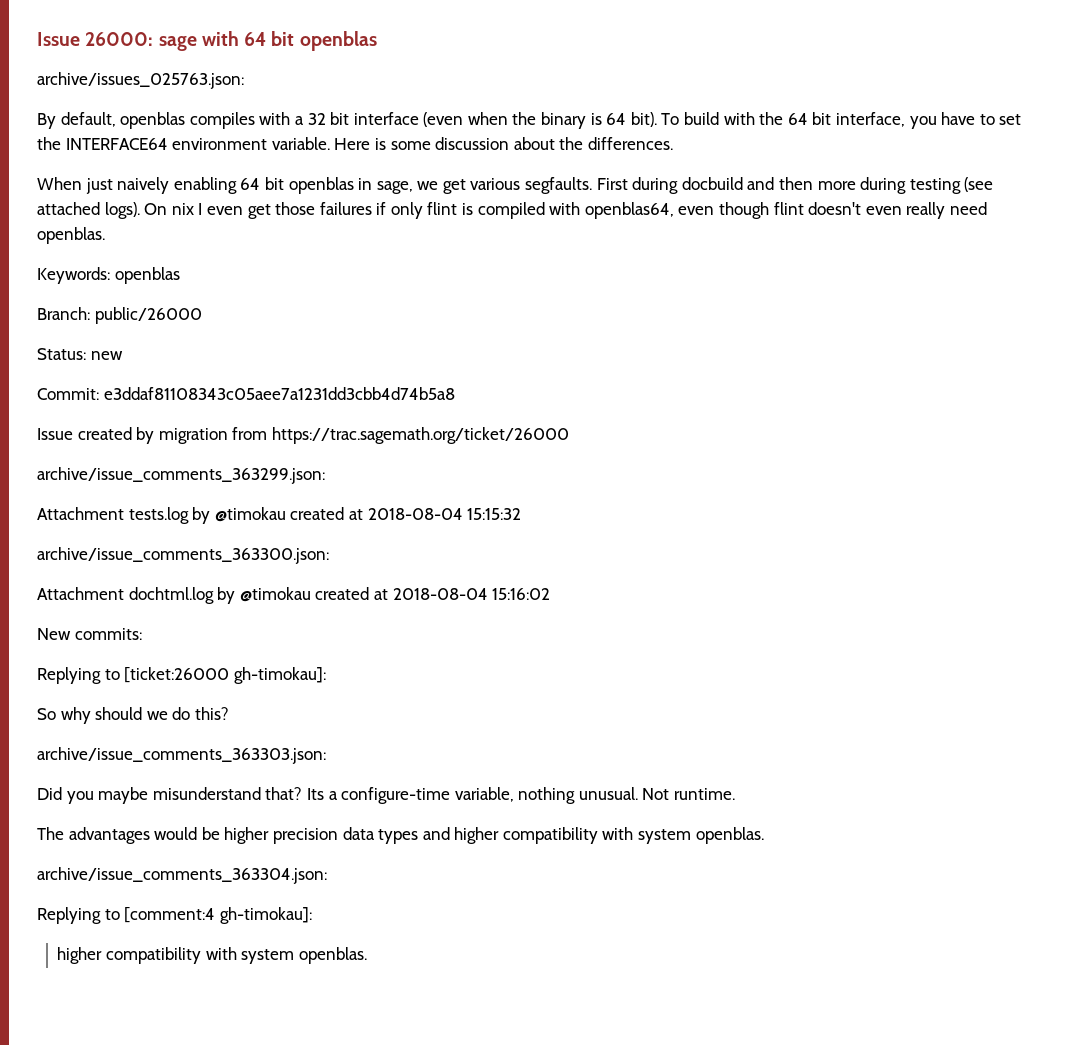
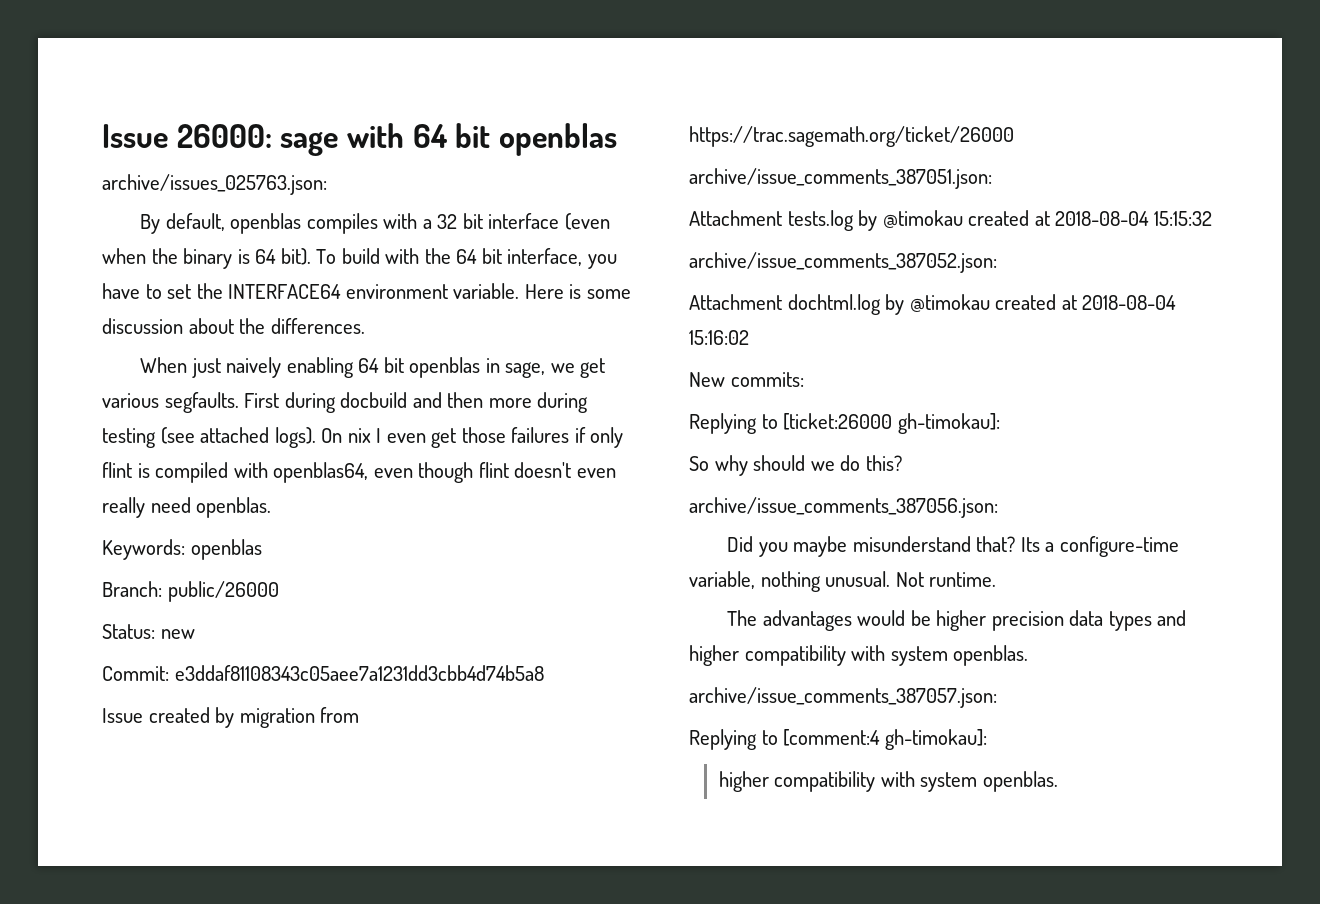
[37,467,325,484] archive/issue_comments_363299.json: -> [689,168,992,189] archive/issue_comments_387051.json:
[37,547,329,564] archive/issue_comments_363300.json: -> [689,252,997,273] archive/issue_comments_387052.json:
[37,747,326,764] archive/issue_comments_363303.json: -> [689,497,998,518] archive/issue_comments_387056.json:
[37,867,327,884] archive/issue_comments_363304.json: -> [689,687,997,708] archive/issue_comments_387057.json:

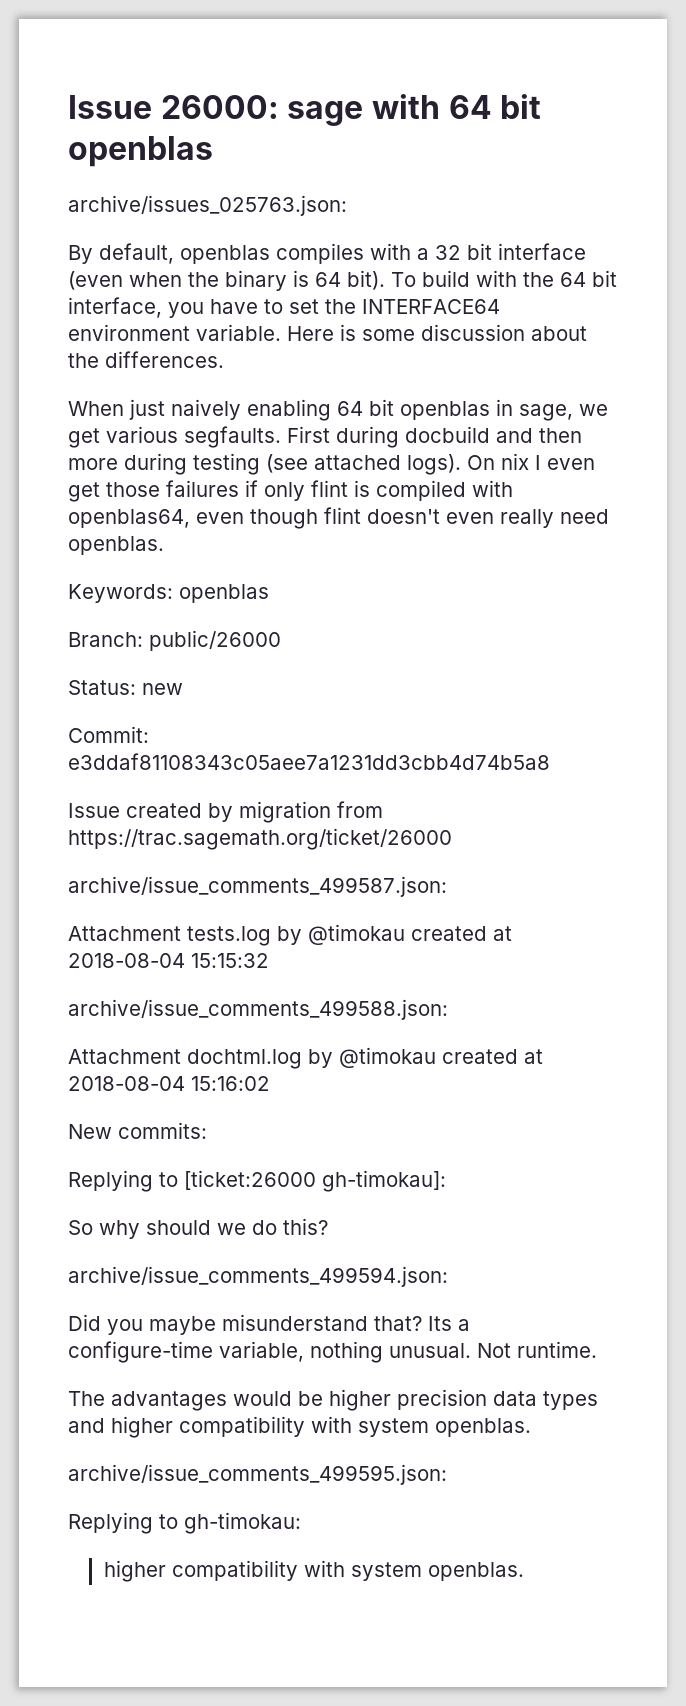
[689,168,992,189] archive/issue_comments_387051.json: -> [68,876,447,897] archive/issue_comments_499587.json:
[689,252,997,273] archive/issue_comments_387052.json: -> [68,999,448,1020] archive/issue_comments_499588.json:
[689,497,998,518] archive/issue_comments_387056.json: -> [68,1266,448,1287] archive/issue_comments_499594.json:
[689,687,997,708] [689,729,987,750] archive/issue_comments_387057.json: // Replying to [comment:4 gh-timokau]: -> [68,1464,447,1485] [68,1512,301,1534] archive/issue_comments_499595.json: // Replying to gh-timokau:

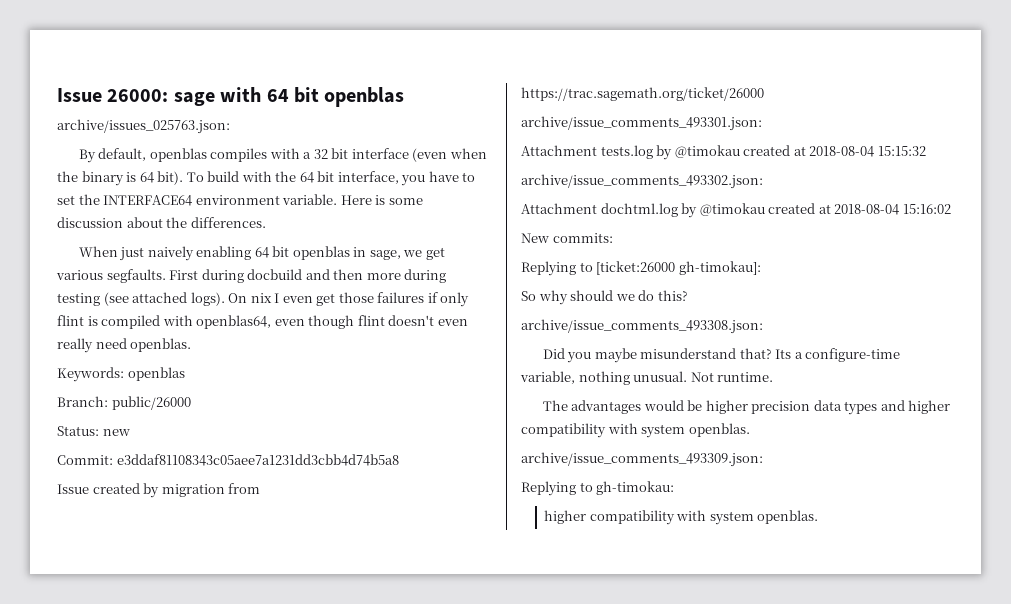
[68,876,447,897] archive/issue_comments_499587.json: -> [521,116,762,131] archive/issue_comments_493301.json:
[68,999,448,1020] archive/issue_comments_499588.json: -> [521,174,763,189] archive/issue_comments_493302.json:
[68,1266,448,1287] archive/issue_comments_499594.json: -> [521,319,763,334] archive/issue_comments_493308.json:
[68,1464,447,1485] archive/issue_comments_499595.json: -> [521,452,763,467] archive/issue_comments_493309.json:

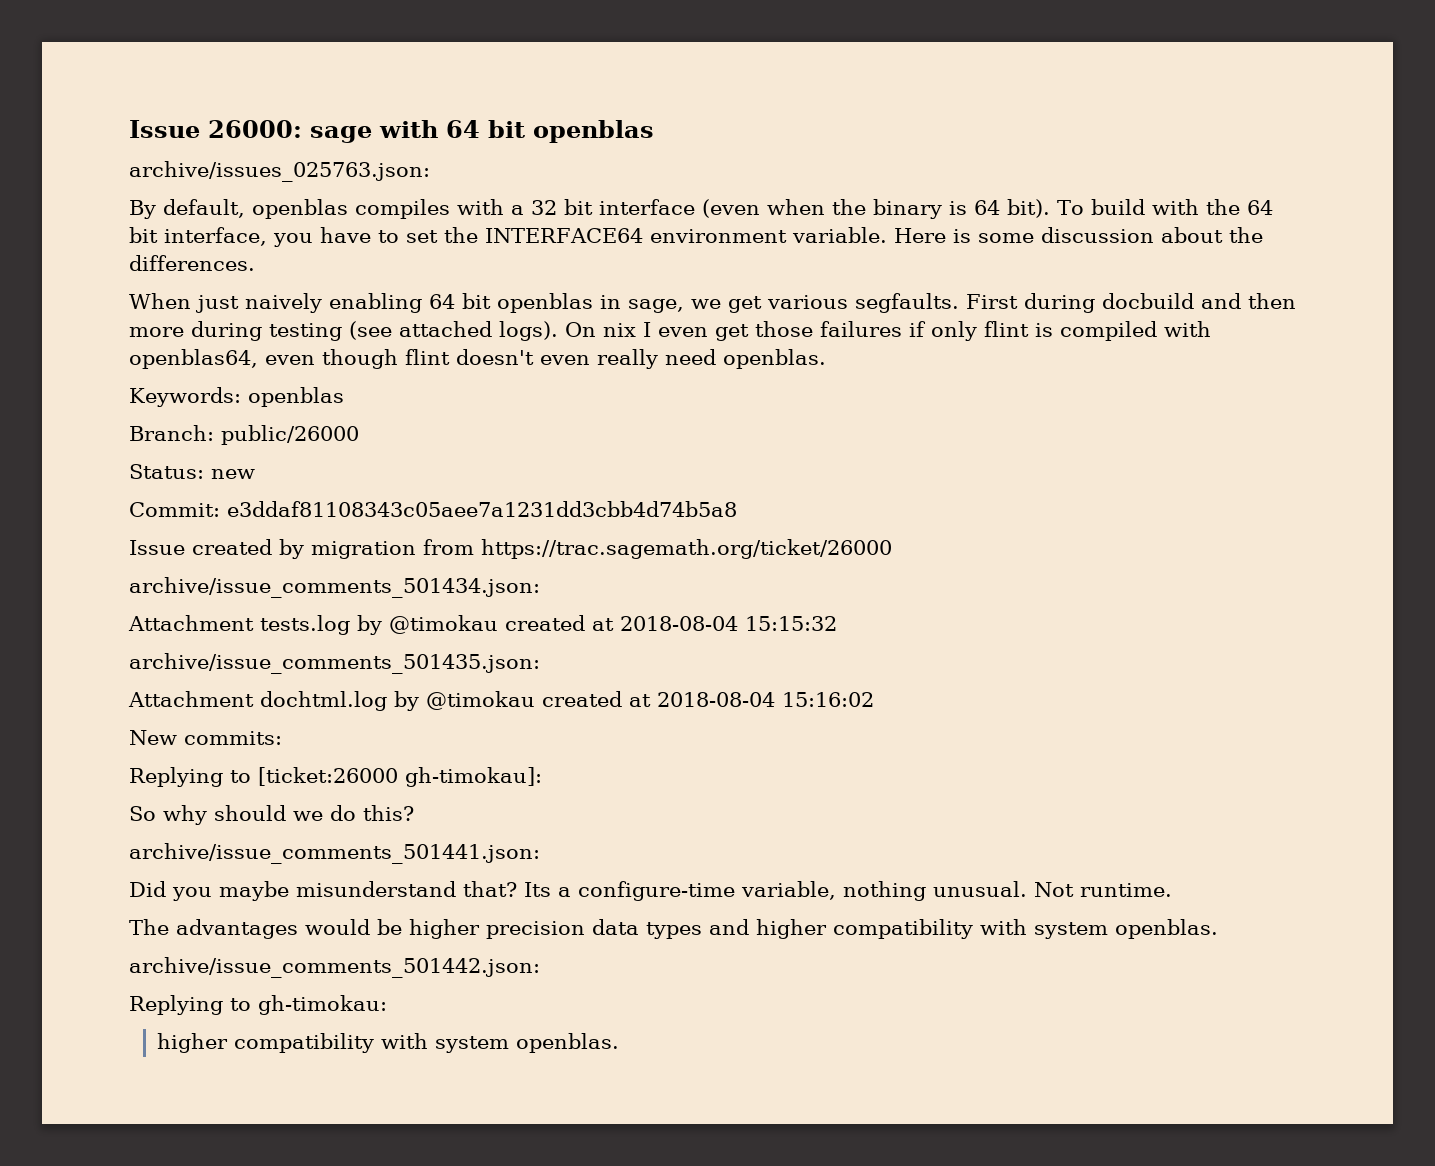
[521,116,762,131] archive/issue_comments_493301.json: -> [129,577,540,598] archive/issue_comments_501434.json:
[521,174,763,189] archive/issue_comments_493302.json: -> [129,653,540,674] archive/issue_comments_501435.json:
[521,319,763,334] archive/issue_comments_493308.json: -> [129,843,540,864] archive/issue_comments_501441.json:
[521,452,763,467] archive/issue_comments_493309.json: -> [129,957,540,978] archive/issue_comments_501442.json:

